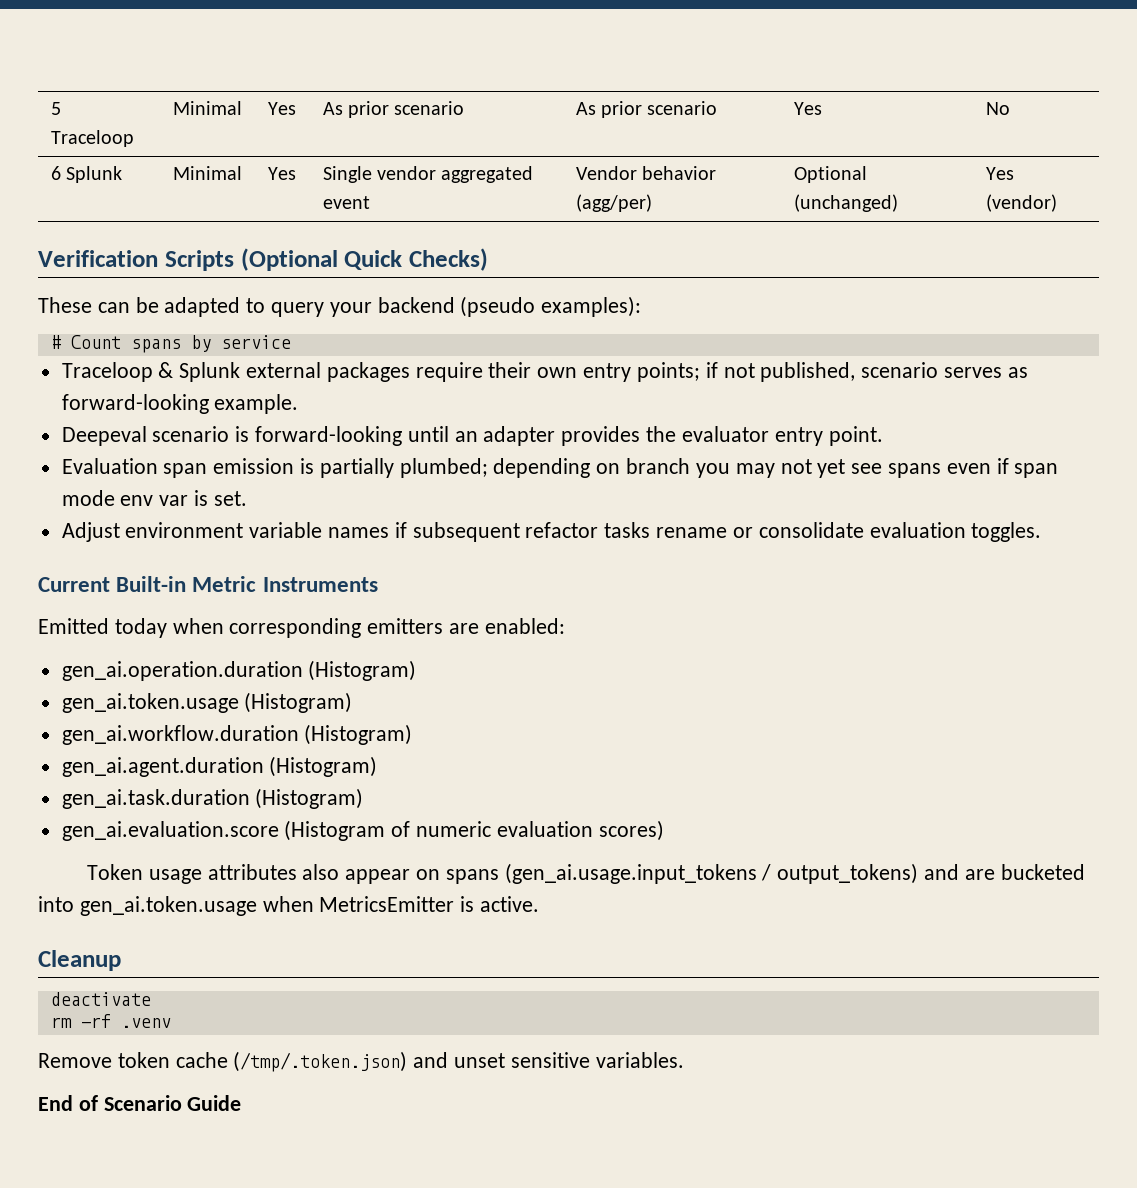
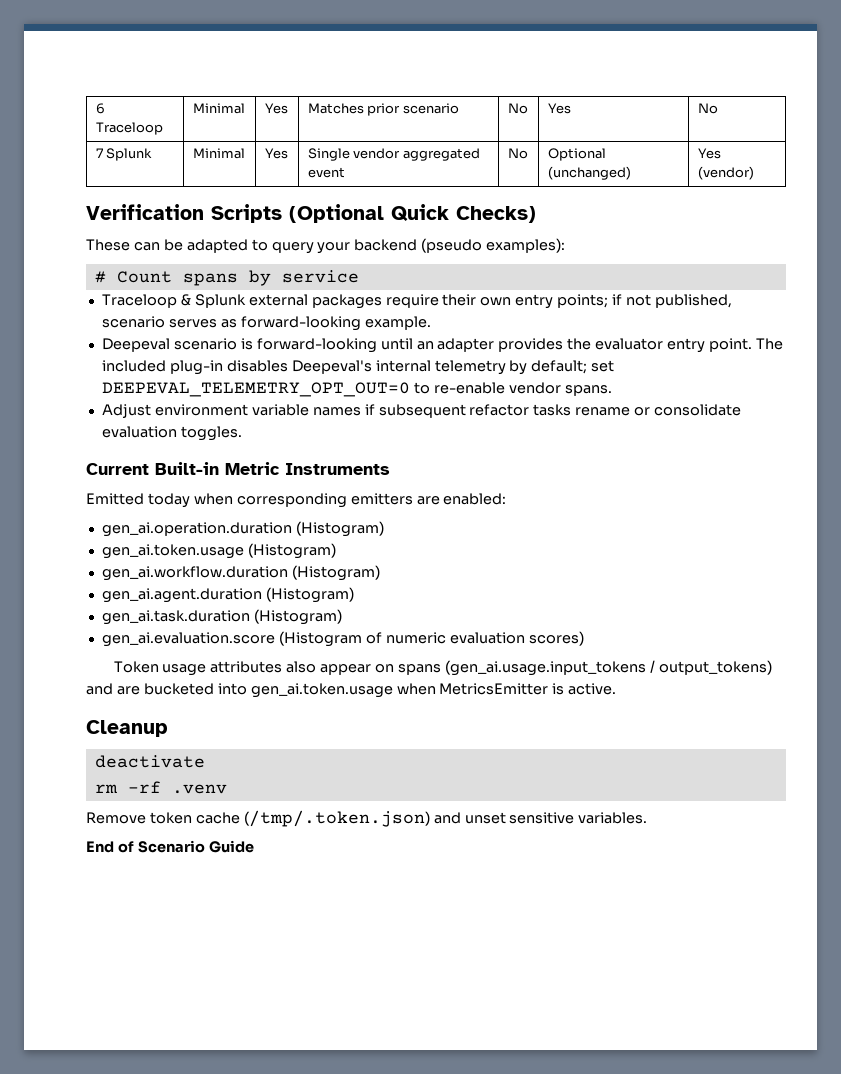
[50,102,61,115] 5 -> [95,103,105,114] 6
[322,101,465,118] [575,101,718,118] As prior scenario | As prior scenario -> [307,103,459,116] [507,103,528,114] Matches prior scenario | No
[50,166,61,180] 6 -> [95,148,103,158] 7
[575,166,717,180] [575,194,652,212] Vendor behavior (agg/per) -> [507,148,528,159] No
[61,458,1059,478] [61,490,247,506] // Evaluation span emission is partially plumbed; depending on branch you may not yet see spans even if span mode env var is set. -> [755,338,783,350] [101,360,615,375] [101,382,612,397] The included plug-in disables Deepeval's internal telemetry by default; set DEEPEVAL_TELEMETRY_OPT_OUT=0 to re-enable vendor spans.

